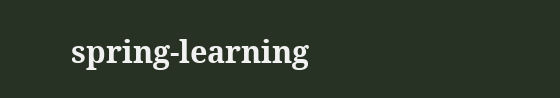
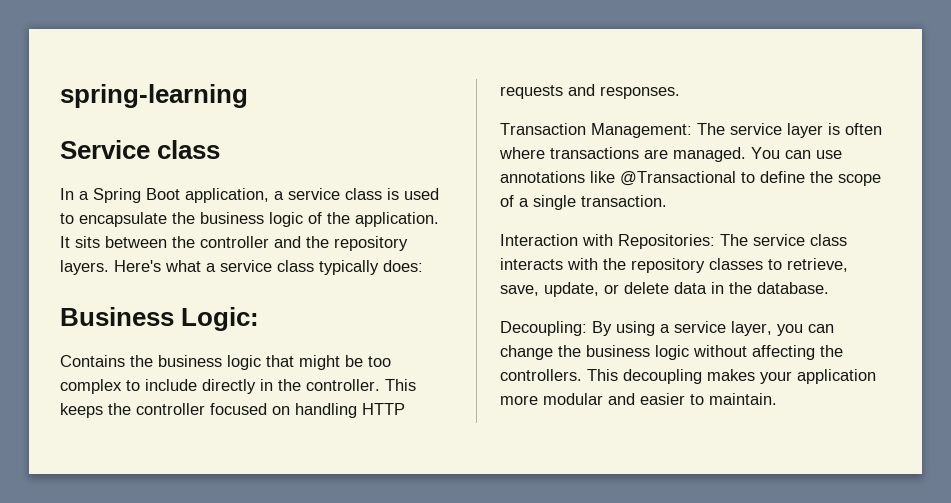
(309, 54) none -> [60,140,221,159] [60,188,439,203] [60,212,439,227] [60,236,408,251] [60,260,423,275] [60,307,260,331] [60,355,391,370] [60,379,416,394] [60,403,405,418] [500,84,680,99] [500,123,882,138] [499,147,842,162] [500,171,881,186] [500,195,667,210] [500,234,847,249] [500,258,848,273] [500,282,829,297] [500,321,834,336] [500,345,843,360] [500,369,876,384] [500,393,777,405] // Service class // In a Spring Boot application, a service class is used to encapsulate the business logic of the application. It sits between the controller and the repository layers. Here's what a service class typically does: // Business Logic: // Contains the business logic that might be too complex to include directly in the controller. This keeps the controller focused on handling HTTP requests and responses. // Transaction Management: The service layer is often where transactions are managed. You can use annotations like @Transactional to define the scope of a single transaction. // Interaction with Repositories: The service class interacts with the repository classes to retrieve, save, update, or delete data in the database. // Decoupling: By using a service layer, you can change the business logic without affecting the controllers. This decoupling makes your application more modular and easier to maintain.

